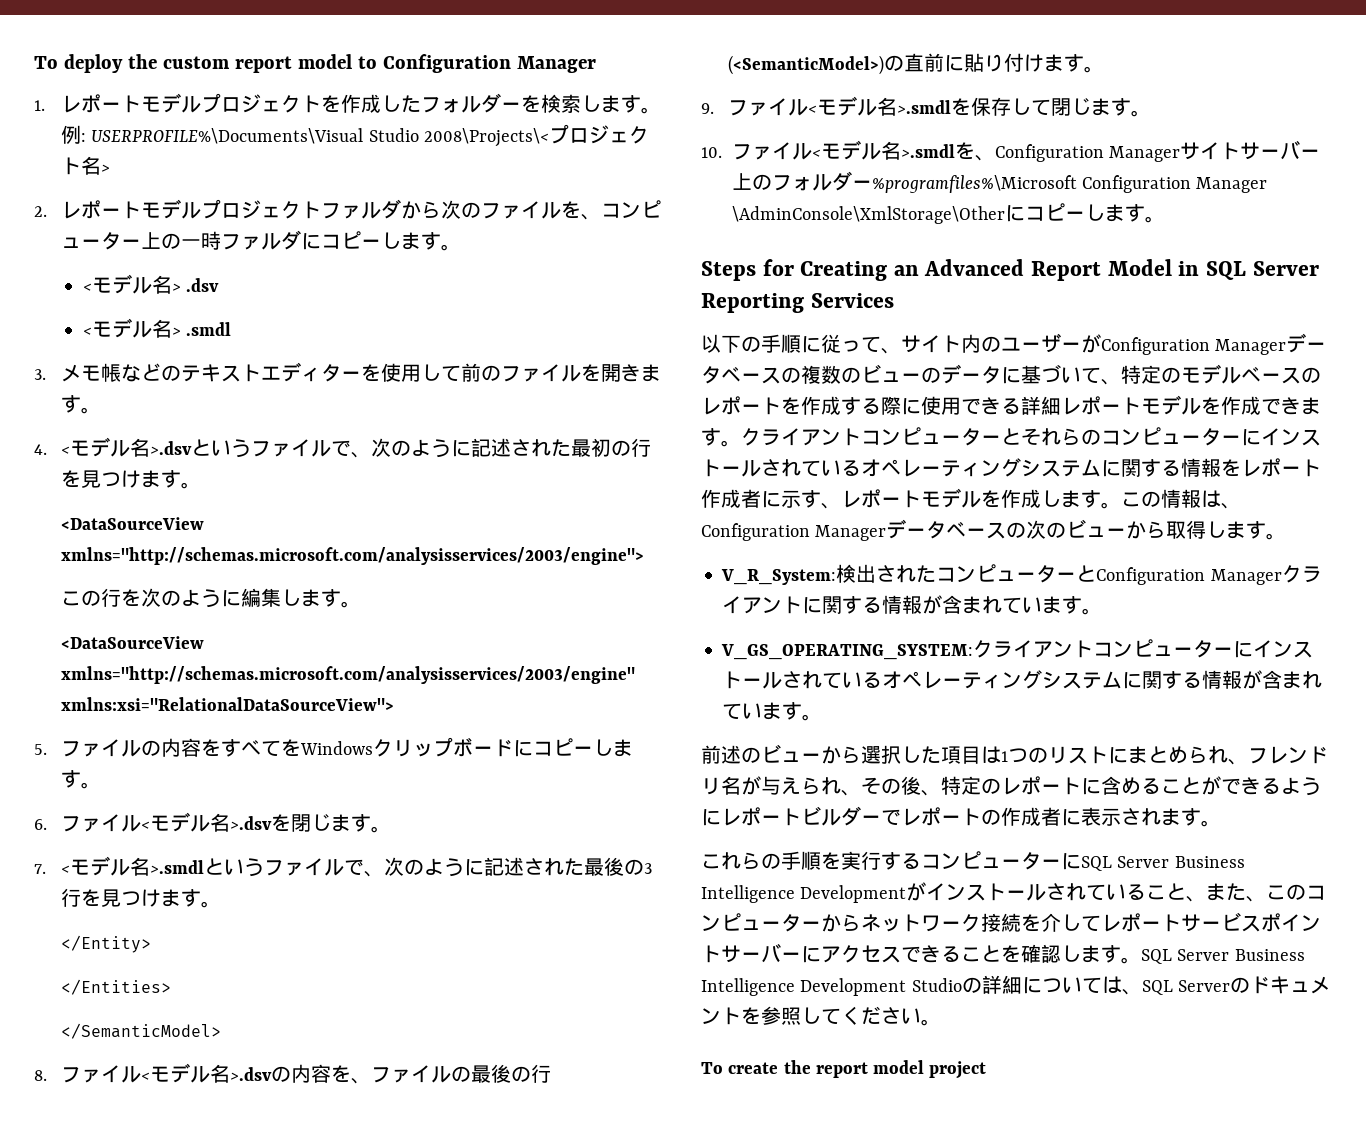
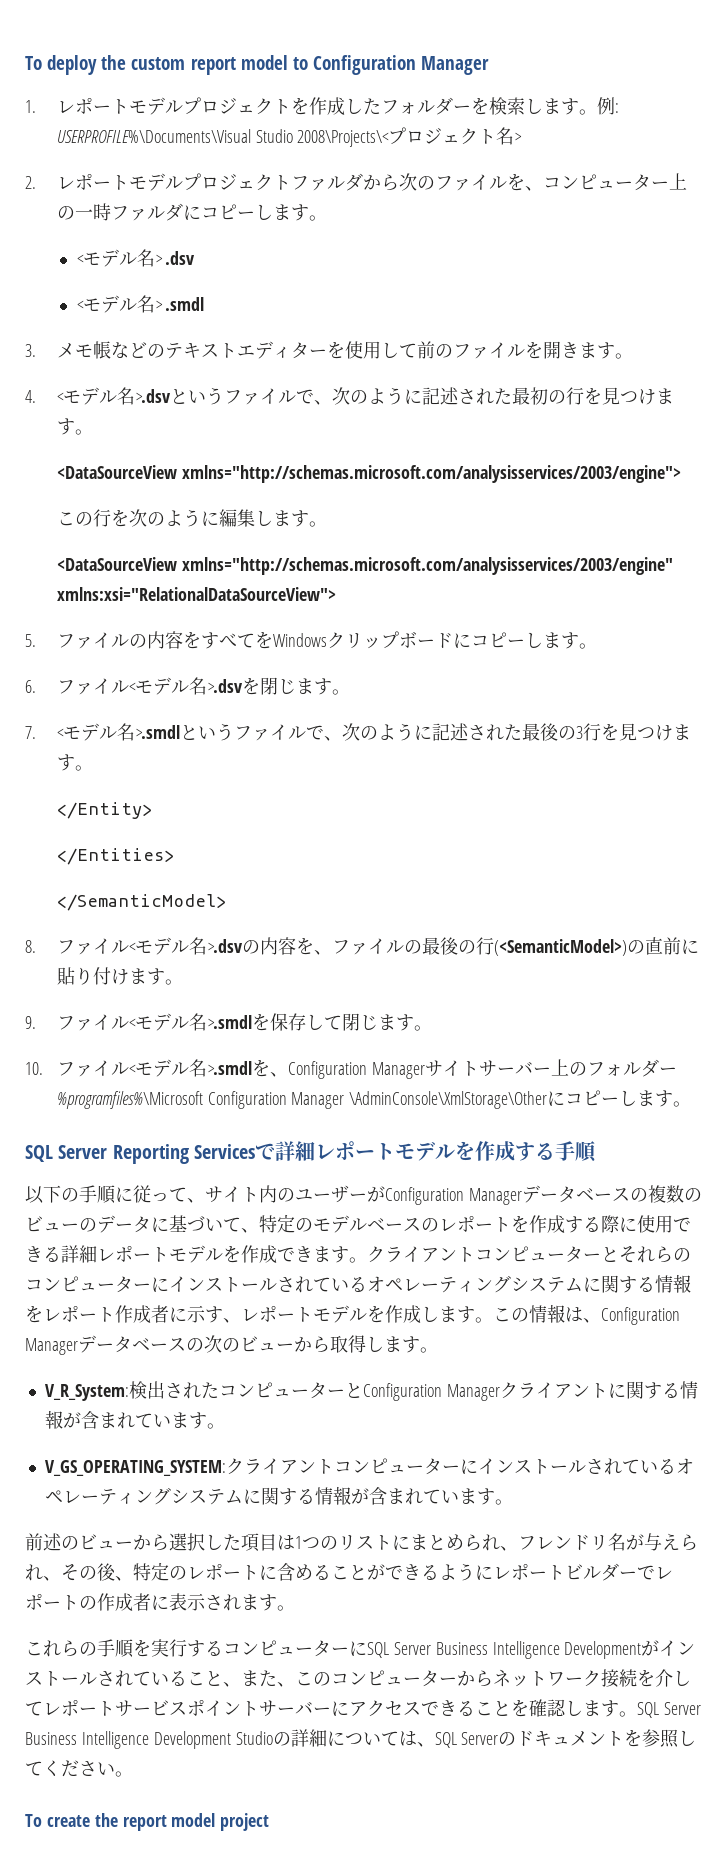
[701,259,1319,281] [701,293,894,313] Steps for Creating an Advanced Report Model in SQL Server Reporting Services -> [25,1141,597,1164] SQL Server Reporting Servicesで詳細レポートモデルを作成する手順

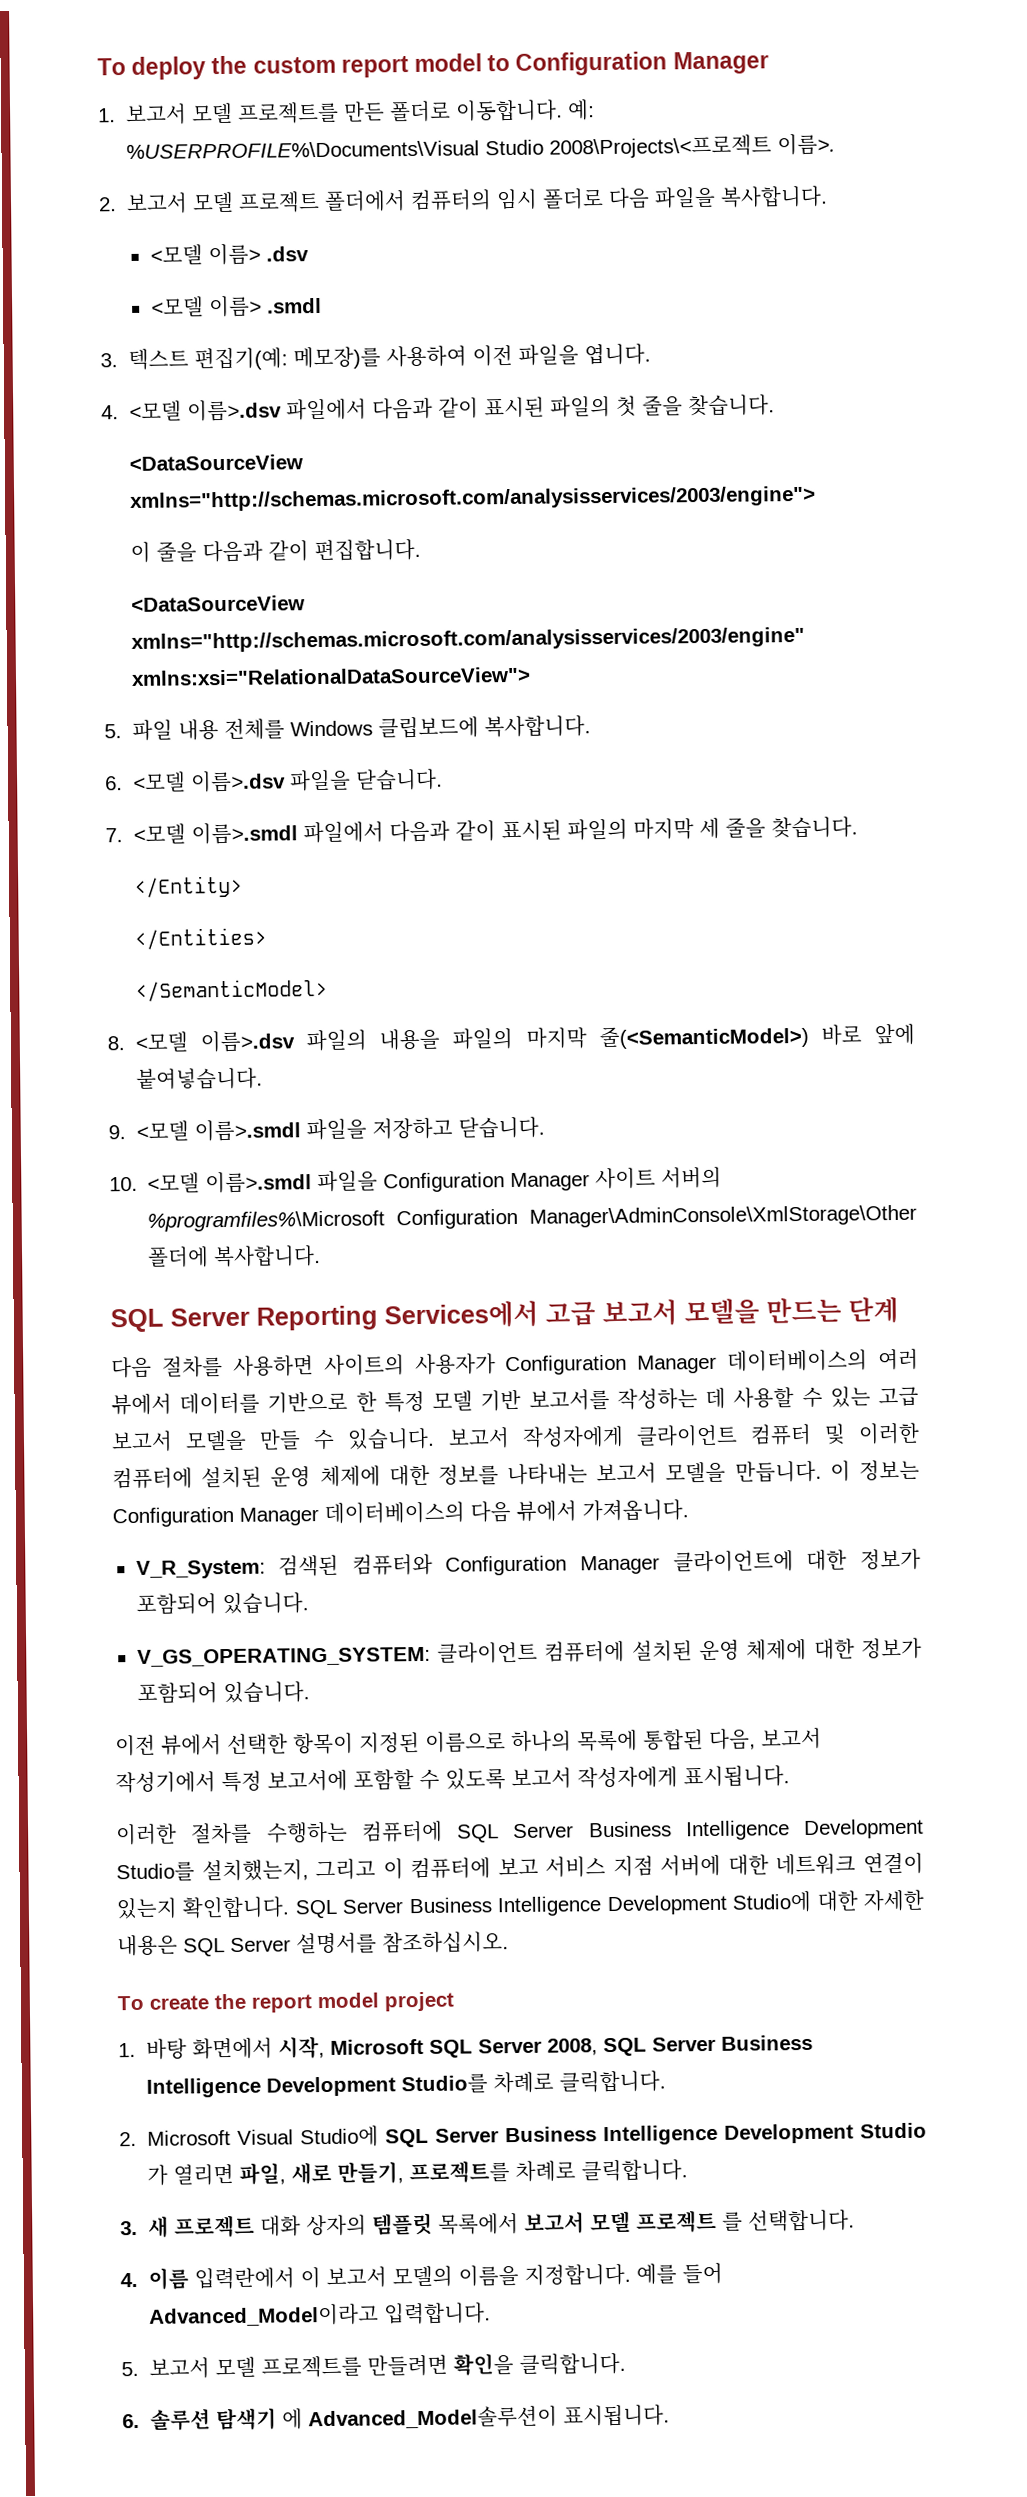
[56,97,619,115] [56,127,523,147] [25,173,687,191] [56,203,327,221] [76,249,196,267] [76,295,205,313] [25,341,633,359] [25,387,674,405] [56,418,93,435] [56,465,681,483] [56,509,327,527] [56,557,673,575] [56,587,336,601] [25,631,597,649] [25,677,350,695] [25,723,691,741] [56,754,93,771] [56,802,152,819] [56,848,174,865] [56,894,226,911] [25,937,699,956] [56,967,183,985] [25,1013,432,1031] [25,1059,677,1079] [56,1090,692,1109] [25,1141,597,1164] [25,1185,702,1205] [25,1214,691,1233] [25,1245,691,1263] [25,1274,691,1293] [25,1304,680,1325] [25,1335,438,1355] [44,1381,698,1401] [44,1410,225,1429] [44,1458,694,1476] [44,1486,513,1505] [25,1533,698,1552] [25,1562,673,1581] [25,1593,295,1611] [25,1639,696,1659] [25,1669,691,1688] [25,1699,701,1718] [25,1729,697,1749] [25,1760,133,1777] レポートモデルプロジェクトを作成したフォルダーを検索します。例: USERPROFILE%\Documents\Visual Studio 2008\Projects\<プロジェクト名> // 2.レポートモデルプロジェクトファルダから次のファイルを、コンピューター上の一時ファルダにコピーします。 // <モデル名> .dsv // <モデル名> .smdl // 3.メモ帳などのテキストエディターを使用して前のファイルを開きます。 // 4. <モデル名>.dsvというファイルで、次のように記述された最初の行を見つけます。 // <DataSourceView xmlns="http://schemas.microsoft.com/analysisservices/2003/engine"> // この行を次のように編集します。 // <DataSourceView xmlns="http://schemas.microsoft.com/analysisservices/2003/engine" xmlns:xsi="RelationalDataSourceView"> // 5.ファイルの内容をすべてをWindowsクリップボードにコピーします。 // 6.ファイル<モデル名>.dsvを閉じます。 // 7. <モデル名>.smdlというファイルで、次のように記述された最後の3行を見つけます。 // </Entity> // </Entities> // </SemanticModel> // 8.ファイル<モデル名>.dsvの内容を、ファイルの最後の行(<SemanticModel>)の直前に貼り付けます。 // 9.ファイル<モデル名>.smdlを保存して閉じます。 // 10.ファイル<モデル名>.smdlを、Configuration Managerサイトサーバー上のフォルダー%programfiles%\Microsoft Configuration Manager \AdminConsole\XmlStorage\Otherにコピーします。 // SQL Server Reporting Servicesで詳細レポートモデルを作成する手順 // 以下の手順に従って、サイト内のユーザーがConfiguration Managerデータベースの複数のビューのデータに基づいて、特定のモデルベースのレポートを作成する際に使用できる詳細レポートモデルを作成できます。クライアントコンピューターとそれらのコンピューターにインストールされているオペレーティングシステムに関する情報をレポート作成者に示す、レポートモデルを作成します。この情報は、Configuration Managerデータベースの次のビューから取得します。 // V_R_System:検出されたコンピューターとConfiguration Managerクライアントに関する情報が含まれています。 // V_GS_OPERATING_SYSTEM:クライアントコンピューターにインストールされているオペレーティングシステムに関する情報が含まれています。 // 前述のビューから選択した項目は1つのリストにまとめられ、フレンドリ名が与えられ、その後、特定のレポートに含めることができるようにレポートビルダーでレポートの作成者に表示されます。 // これらの手順を実行するコンピューターにSQL Server Business Intelligence Developmentがインストールされていること、また、このコンピューターからネットワーク接続を介してレポートサービスポイントサーバーにアクセスできることを確認します。SQL Server Business Intelligence Development Studioの詳細については、SQL Serverのドキュメントを参照してください。 -> [124,99,595,126] [125,133,836,160] [98,185,828,214] [149,243,309,266] [150,295,322,318] [100,343,651,371] [101,394,775,422] [128,454,303,471] [129,485,816,512] [129,538,421,563] [130,595,305,612] [130,626,805,653] [130,666,531,686] [104,715,591,741] [105,768,443,793] [105,816,858,845] [133,875,243,898] [133,927,267,950] [134,978,328,1002] [107,1023,915,1053] [135,1067,263,1090] [108,1116,545,1142] [109,1166,723,1194] [147,1204,917,1232] [147,1245,322,1268] [110,1296,899,1333] [111,1348,919,1379] [111,1386,920,1416] [111,1422,921,1453] [112,1459,920,1490] [112,1499,689,1528] [135,1548,921,1579] [135,1592,309,1615] [136,1637,923,1667] [136,1681,310,1704] [115,1727,822,1757] [115,1765,790,1794] [116,1818,924,1846] [116,1852,924,1882] [116,1889,925,1920] [117,1931,509,1957] 보고서 모델 프로젝트를 만든 폴더로 이동합니다. 예: %USERPROFILE%\Documents\Visual Studio 2008\Projects\<프로젝트 이름>. // 2. 보고서 모델 프로젝트 폴더에서 컴퓨터의 임시 폴더로 다음 파일을 복사합니다. // <모델 이름> .dsv // <모델 이름> .smdl // 3. 텍스트 편집기(예: 메모장)를 사용하여 이전 파일을 엽니다. // 4. <모델 이름>.dsv 파일에서 다음과 같이 표시된 파일의 첫 줄을 찾습니다. // <DataSourceView xmlns="http://schemas.microsoft.com/analysisservices/2003/engine"> // 이 줄을 다음과 같이 편집합니다. // <DataSourceView xmlns="http://schemas.microsoft.com/analysisservices/2003/engine" xmlns:xsi="RelationalDataSourceView"> // 5. 파일 내용 전체를 Windows 클립보드에 복사합니다. // 6. <모델 이름>.dsv 파일을 닫습니다. // 7. <모델 이름>.smdl 파일에서 다음과 같이 표시된 파일의 마지막 세 줄을 찾습니다. // </Entity> // </Entities> // </SemanticModel> // 8. <모델 이름>.dsv 파일의 내용을 파일의 마지막 줄(<SemanticModel>) 바로 앞에 붙여넣습니다. // 9. <모델 이름>.smdl 파일을 저장하고 닫습니다. // 10. <모델 이름>.smdl 파일을 Configuration Manager 사이트 서버의 %programfiles%\Microsoft Configuration Manager\AdminConsole\XmlStorage\Other 폴더에 복사합니다. // SQL Server Reporting Services에서 고급 보고서 모델을 만드는 단계 // 다음 절차를 사용하면 사이트의 사용자가 Configuration Manager 데이터베이스의 여러 뷰에서 데이터를 기반으로 한 특정 모델 기반 보고서를 작성하는 데 사용할 수 있는 고급 보고서 모델을 만들 수 있습니다. 보고서 작성자에게 클라이언트 컴퓨터 및 이러한 컴퓨터에 설치된 운영 체제에 대한 정보를 나타내는 보고서 모델을 만듭니다. 이 정보는 Configuration Manager 데이터베이스의 다음 뷰에서 가져옵니다. // V_R_System: 검색된 컴퓨터와 Configuration Manager 클라이언트에 대한 정보가 포함되어 있습니다. // V_GS_OPERATING_SYSTEM: 클라이언트 컴퓨터에 설치된 운영 체제에 대한 정보가 포함되어 있습니다. // 이전 뷰에서 선택한 항목이 지정된 이름으로 하나의 목록에 통합된 다음, 보고서 작성기에서 특정 보고서에 포함할 수 있도록 보고서 작성자에게 표시됩니다. // 이러한 절차를 수행하는 컴퓨터에 SQL Server Business Intelligence Development Studio를 설치했는지, 그리고 이 컴퓨터에 보고 서비스 지점 서버에 대한 네트워크 연결이 있는지 확인합니다. SQL Server Business Intelligence Development Studio에 대한 자세한 내용은 SQL Server 설명서를 참조하십시오.
(270, 1822) none -> [118,2034,813,2060] [145,2070,666,2098] [119,2122,927,2148] [146,2159,688,2186] [120,2209,855,2238] [120,2262,723,2290] [148,2302,491,2327] [121,2352,626,2379] [122,2404,670,2431] // 1. 바탕 화면에서 시작, Microsoft SQL Server 2008, SQL Server Business Intelligence Development Studio를 차례로 클릭합니다. // 2. Microsoft Visual Studio에 SQL Server Business Intelligence Development Studio 가 열리면 파일, 새로 만들기, 프로젝트를 차례로 클릭합니다. // 3. 새 프로젝트 대화 상자의 템플릿 목록에서 보고서 모델 프로젝트 를 선택합니다. // 4. 이름 입력란에서 이 보고서 모델의 이름을 지정합니다. 예를 들어 Advanced_Model이라고 입력합니다. // 5. 보고서 모델 프로젝트를 만들려면 확인을 클릭합니다. // 6. 솔루션 탐색기 에 Advanced_Model솔루션이 표시됩니다.

